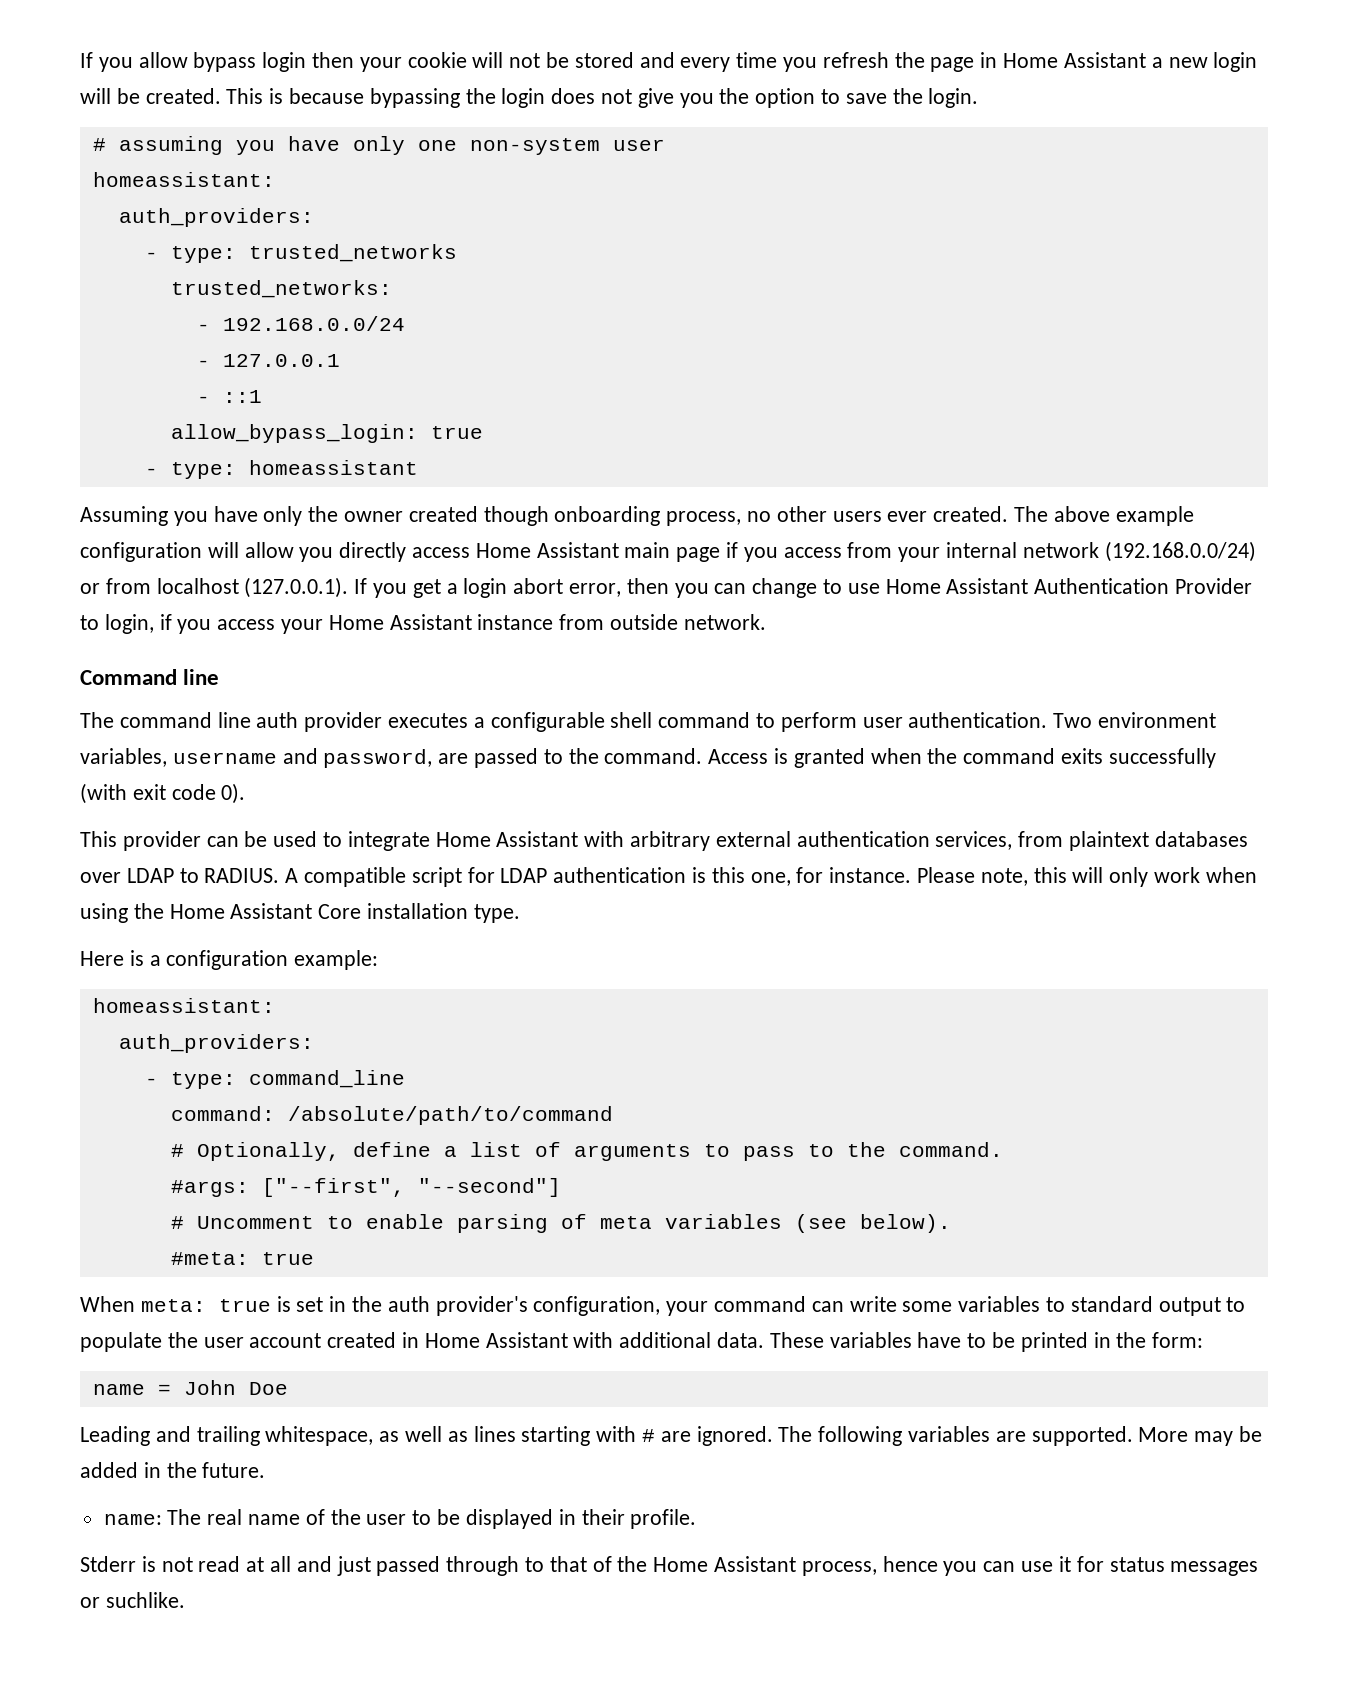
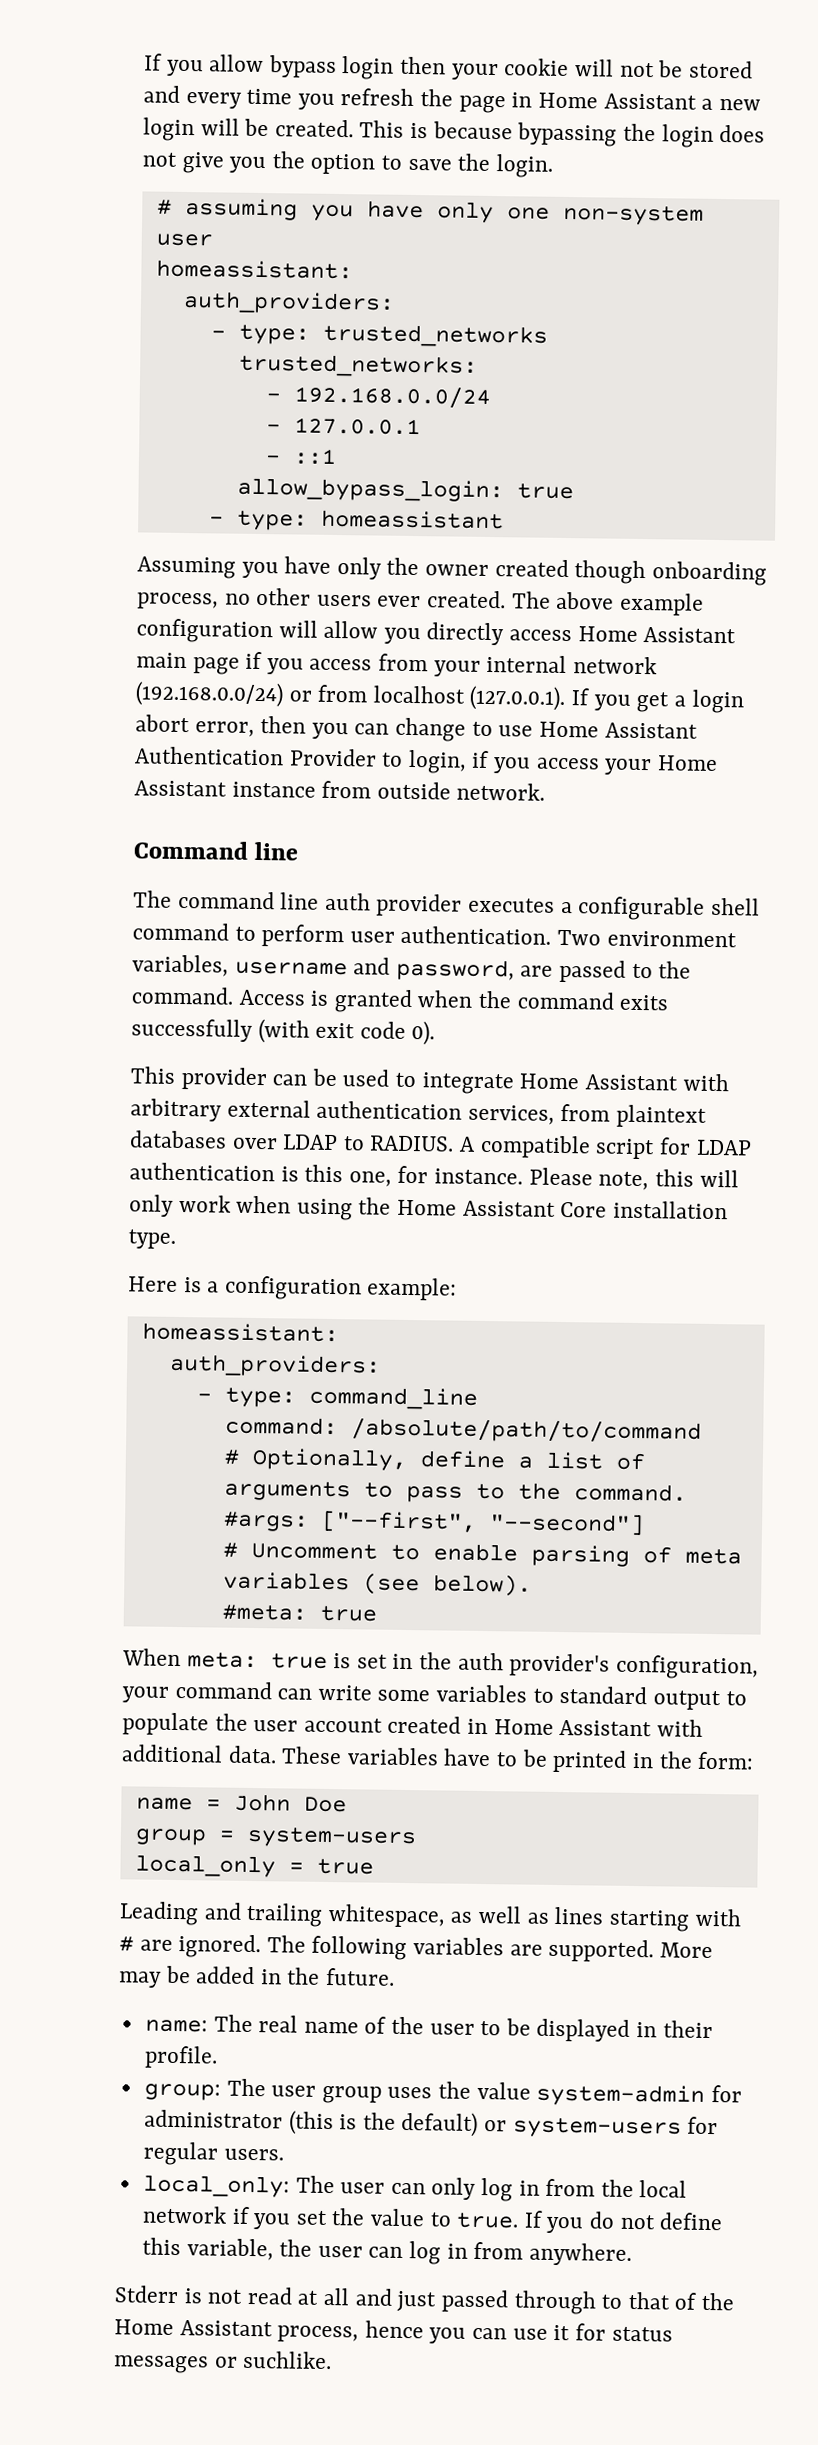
(288, 1388) none -> [134,1826,417,1849] [134,1854,374,1878] // group = system-users // local_only = true
(697, 1519) none -> [143,2078,742,2107] [143,2109,719,2139] [142,2141,284,2166] [142,2174,688,2202] [141,2205,724,2234] [141,2237,632,2267] // group: The user group uses the value system-admin for administrator (this is the default) or system-users for regular users. // local_only: The user can only log in from the local network if you set the value to true. If you do not define this variable, the user can log in from anywhere.

